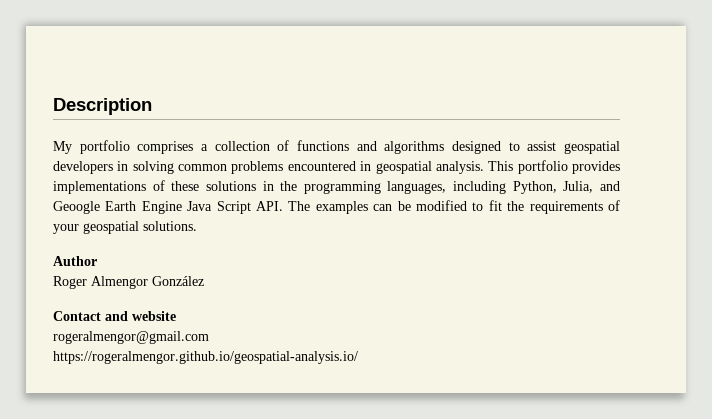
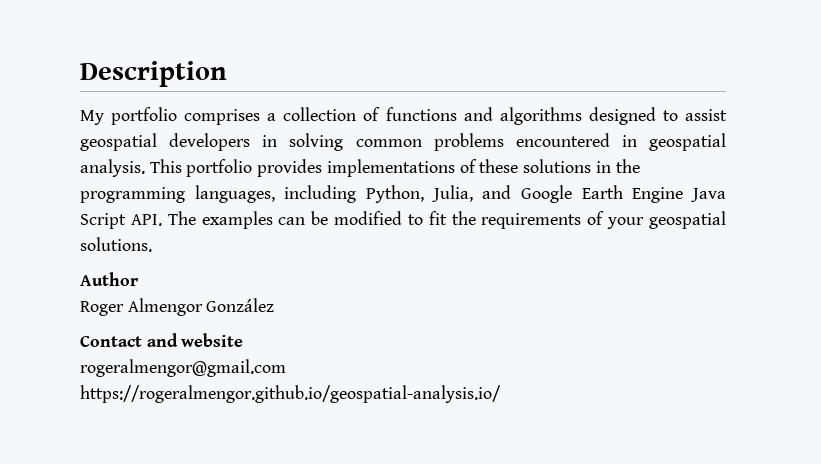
[53,201,100,214] Geoogle -> [521,185,573,203] Google

